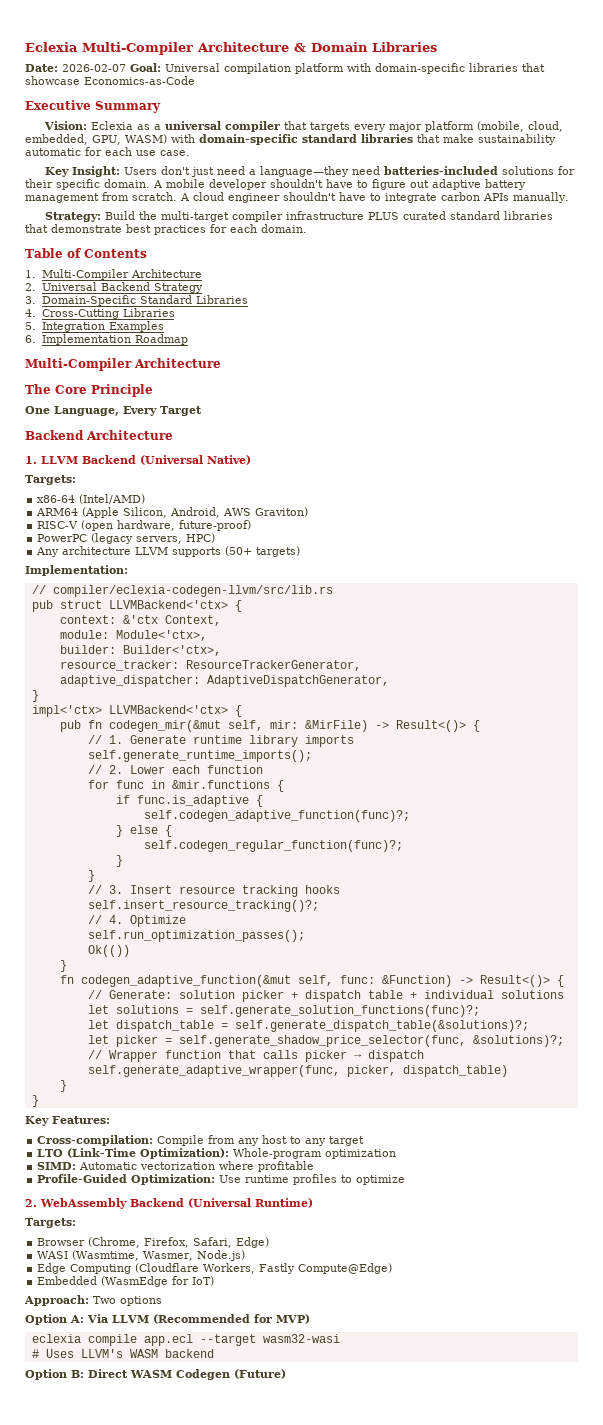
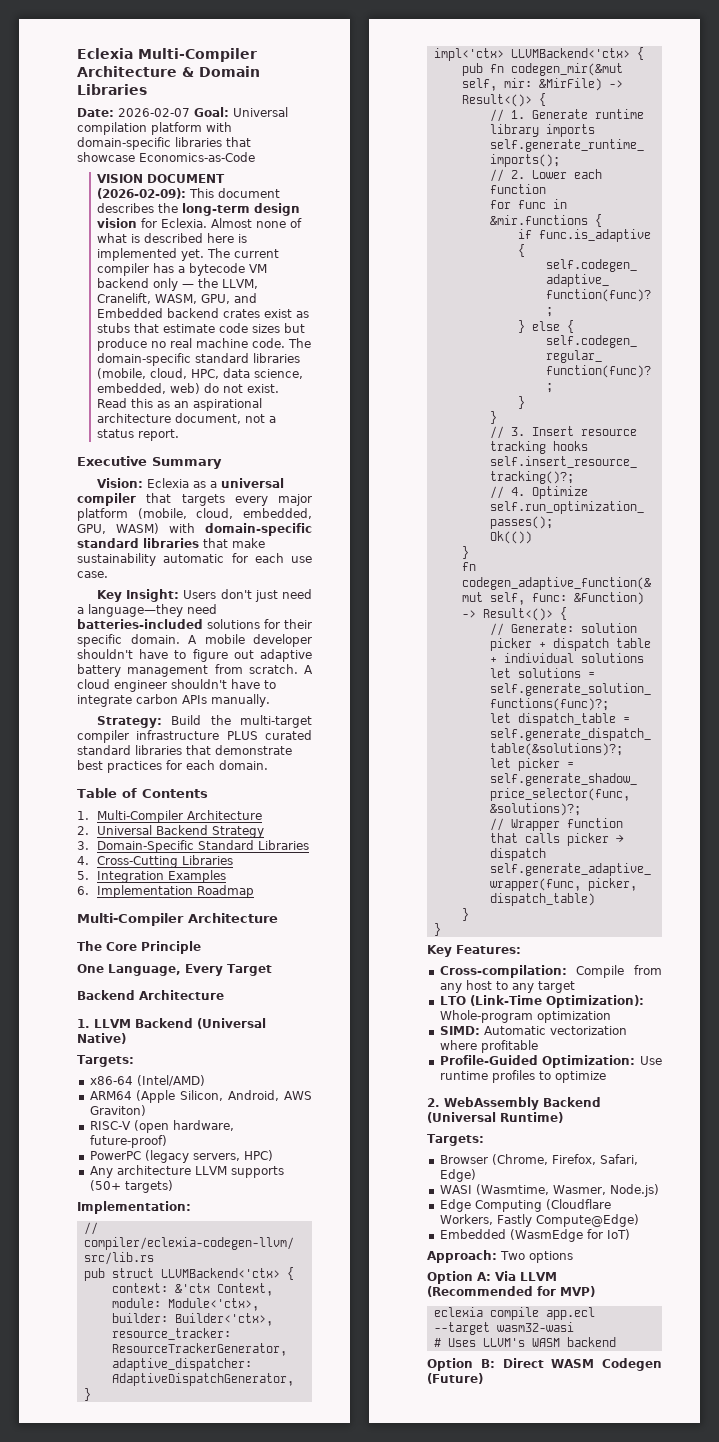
(195, 80) none -> [97,174,226,183] [97,188,281,199] [97,203,301,216] [97,218,303,228] [97,233,248,243] [97,248,280,261] [97,263,268,276] [97,278,259,291] [97,293,258,304] [97,308,310,318] [97,323,306,333] [97,338,312,351] [97,353,301,366] [97,368,304,379] [97,383,280,394] [97,398,263,411] [97,413,277,424] [97,429,180,441] // VISION DOCUMENT (2026-02-09): This document describes the long-term design vision for Eclexia. Almost none of what is described here is implemented yet. The current compiler has a bytecode VM backend only — the LLVM, Cranelift, WASM, GPU, and Embedded backend crates exist as stubs that estimate code sizes but produce no real machine code. The domain-specific standard libraries (mobile, cloud, HPC, data science, embedded, web) do not exist. Read this as an aspirational architecture document, not a status report.

